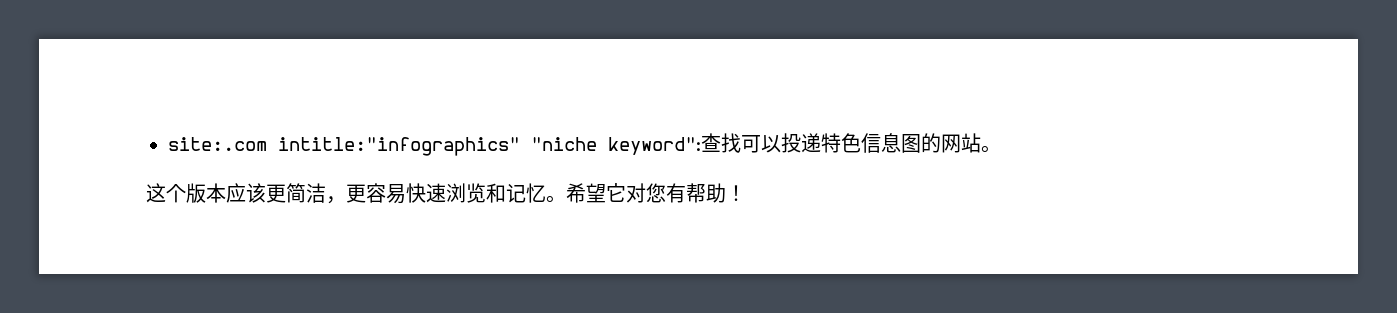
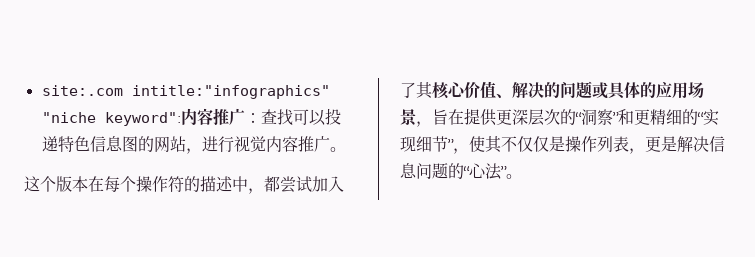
(701, 146) none -> [180,108,261,126] 内容推广：
[981,145,1001,153] [146,183,746,204] 。 // 这个版本应该更简洁，更容易快速浏览和记忆。希望它对您有帮助！ -> [185,136,346,154] [24,176,344,194] [400,81,704,100] [400,108,719,127] [400,136,725,154] [400,163,522,180] ，进行视觉内容推广。 // 这个版本在每个操作符的描述中，都尝试加入了其核心价值、解决的问题或具体的应用场景，旨在提供更深层次的“洞察”和更精细的“实现细节”，使其不仅仅是操作列表，更是解决信息问题的“心法”。

